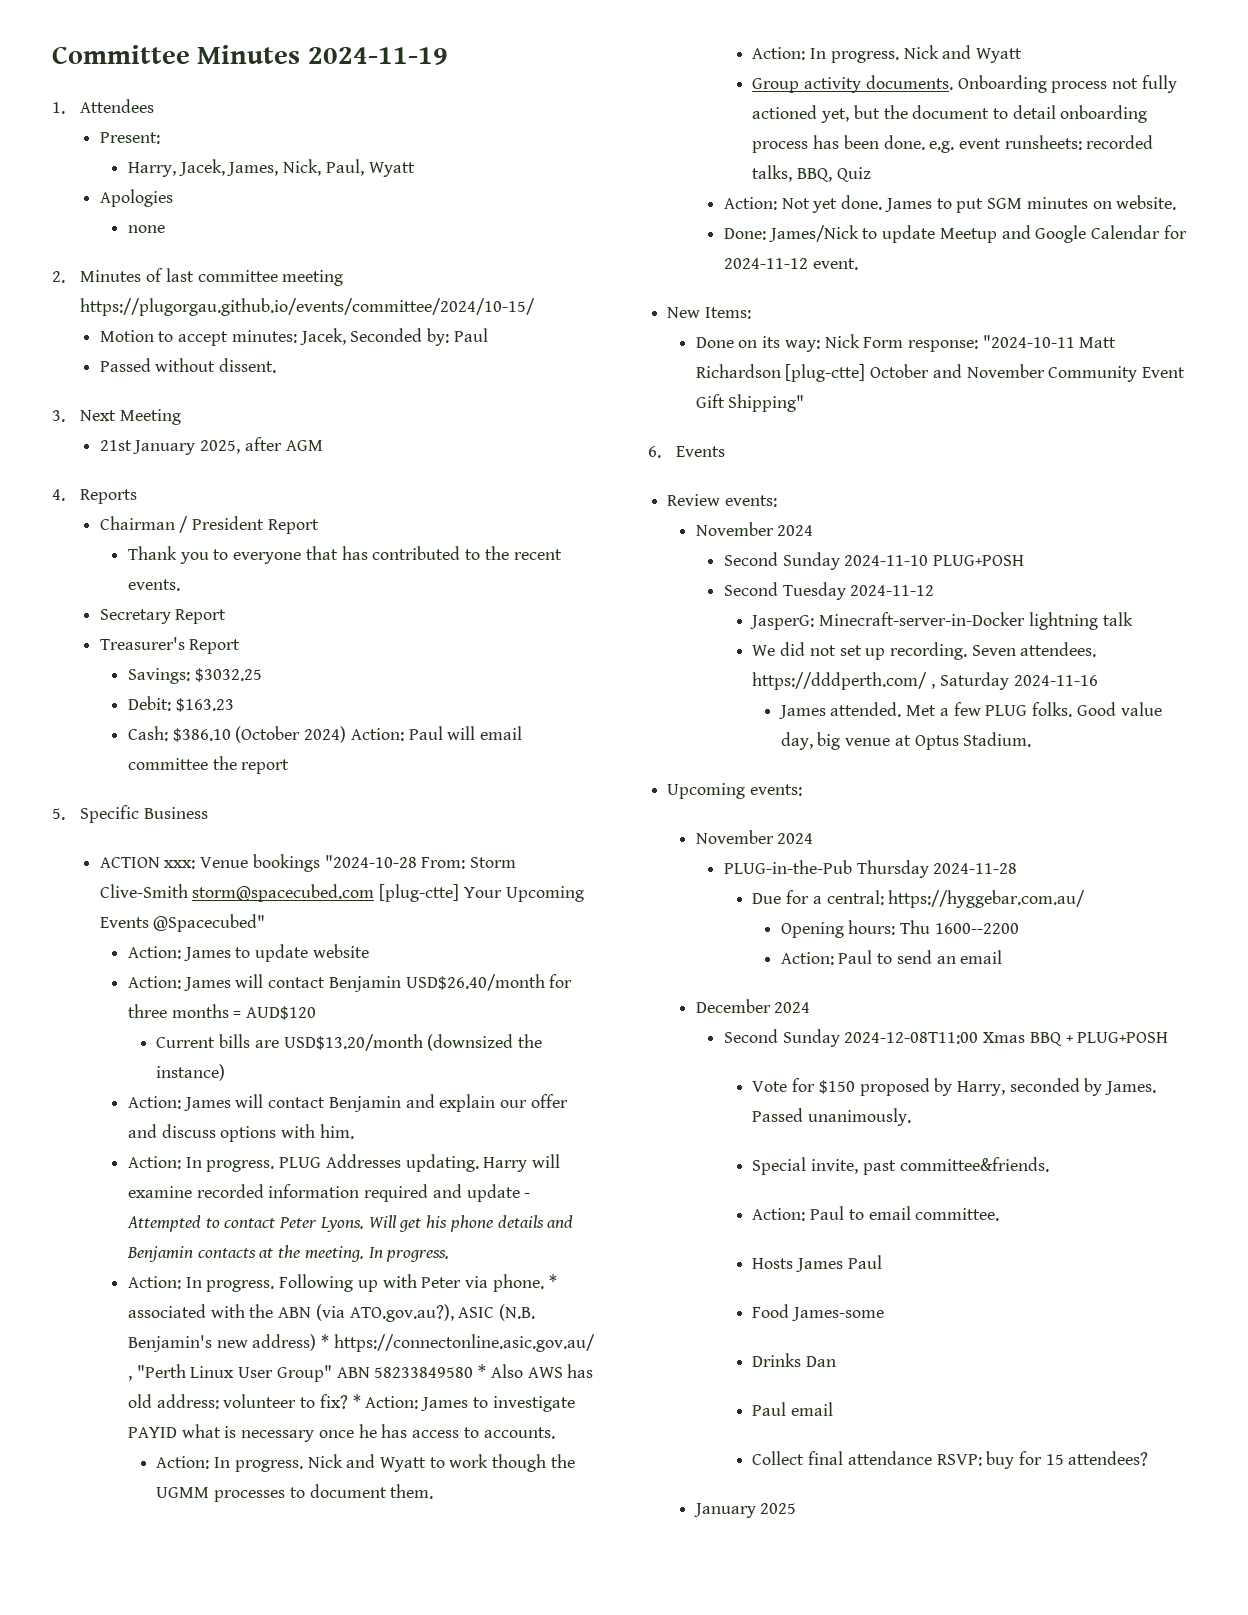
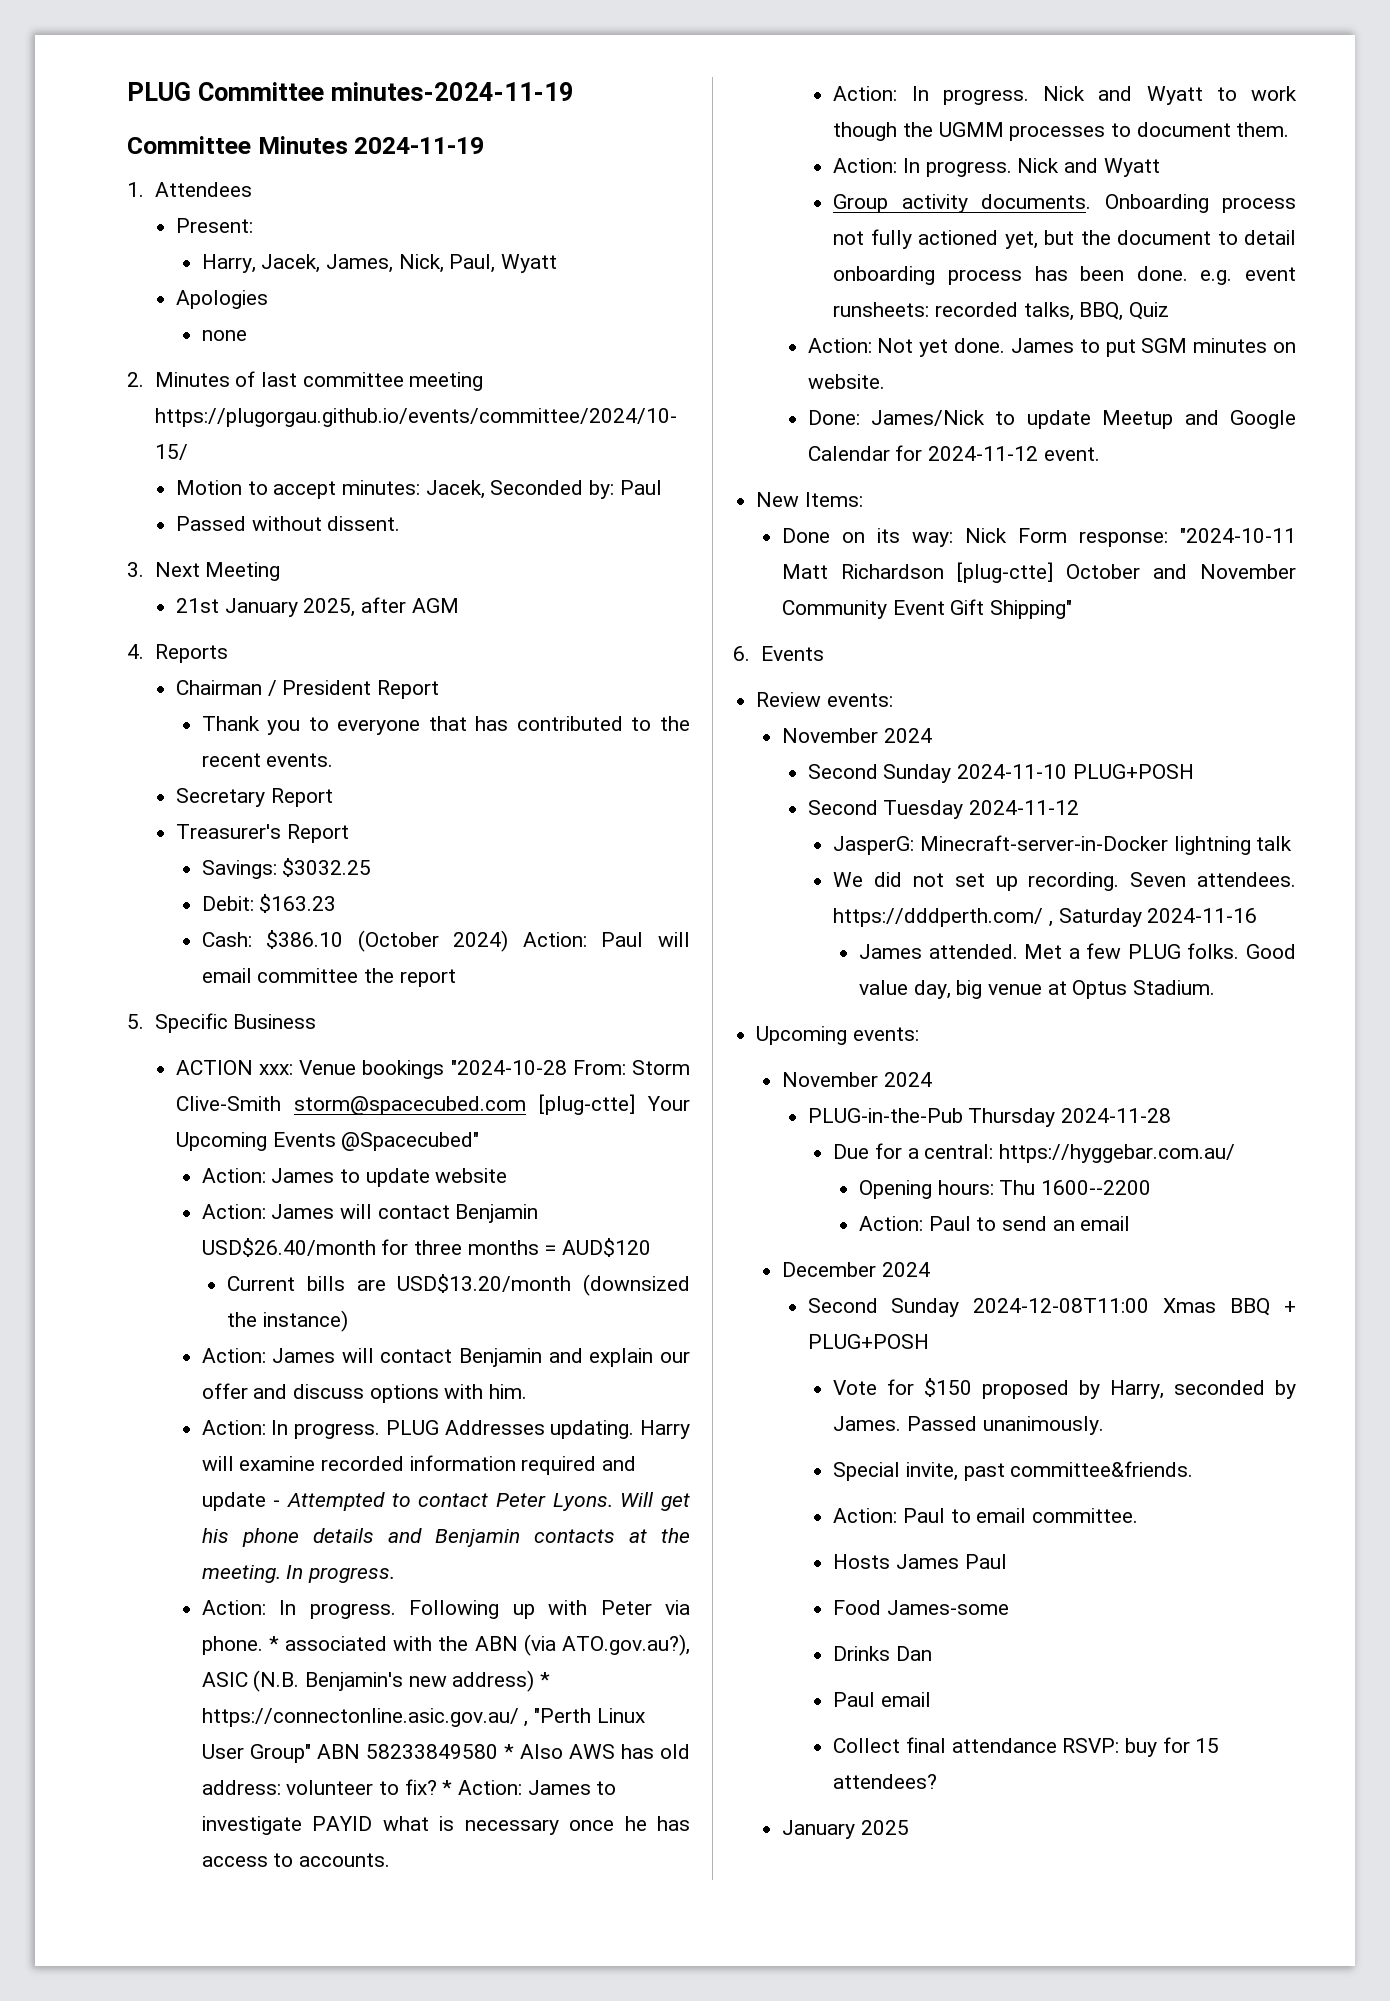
(52, 54) none -> [127,82,574,101] PLUG Committee minutes-2024-11-19 //

